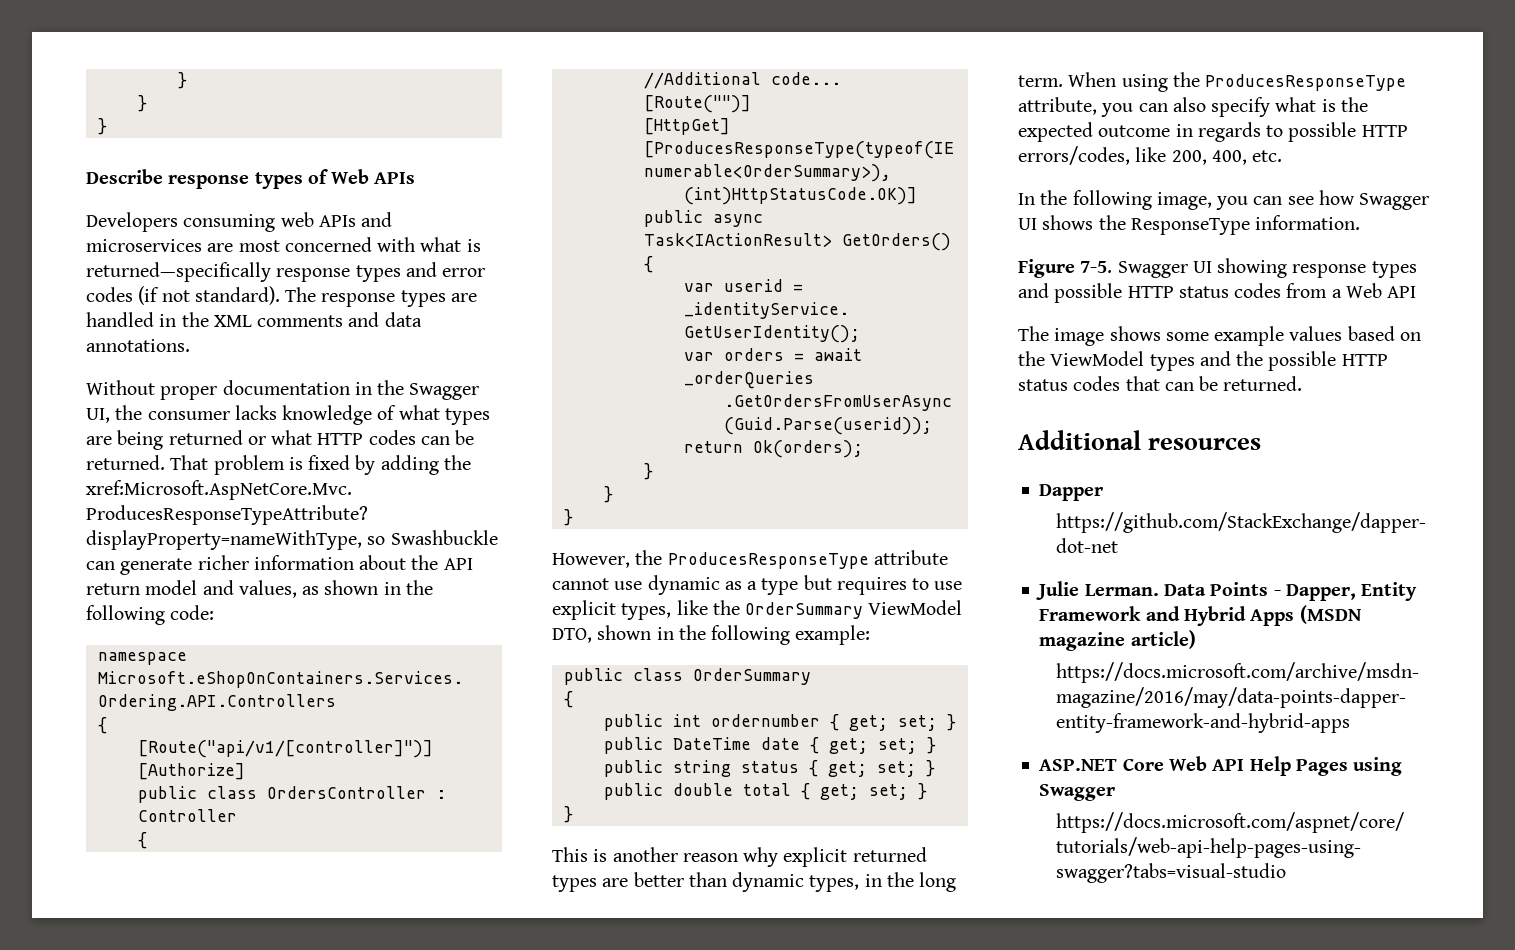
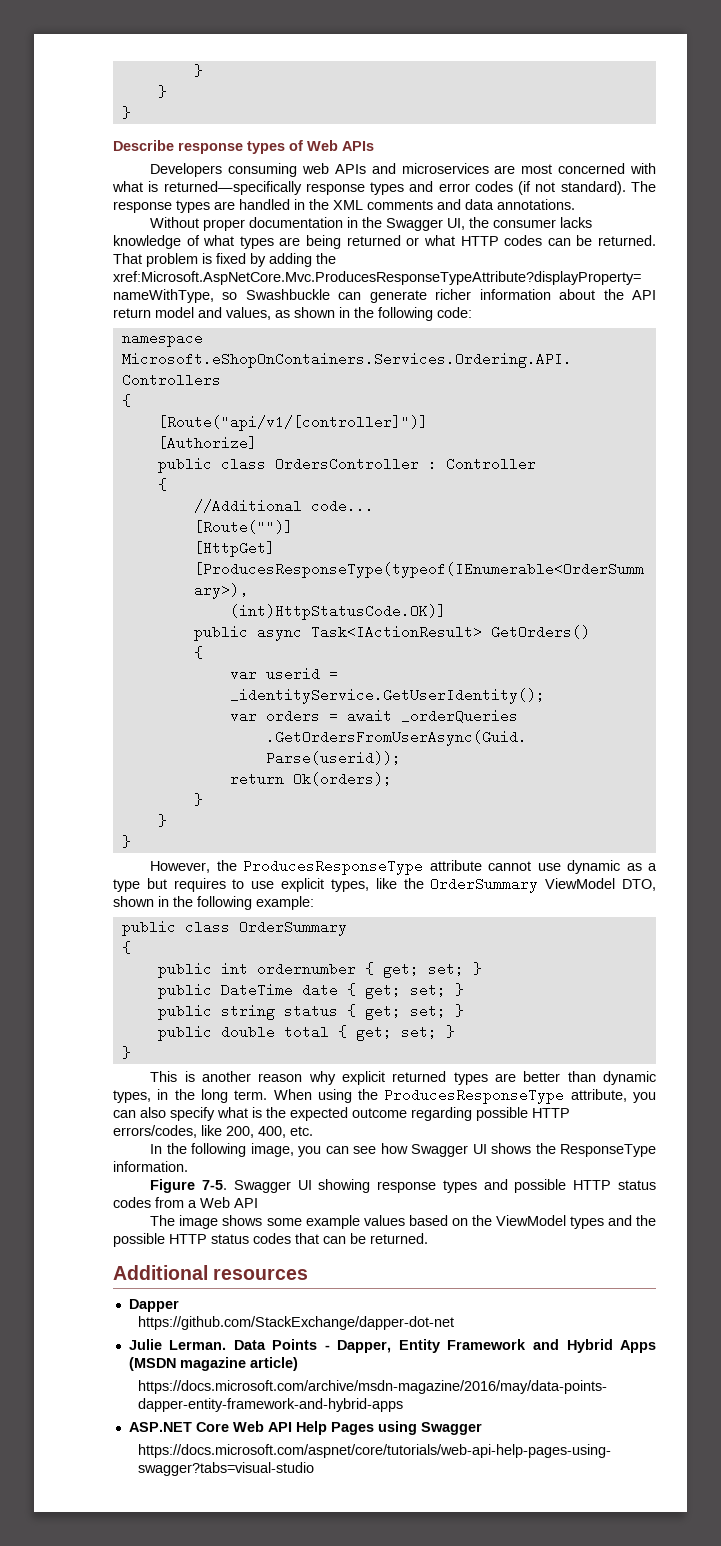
[1175,122,1284,142] in regards to -> [411,1107,472,1121] regarding

